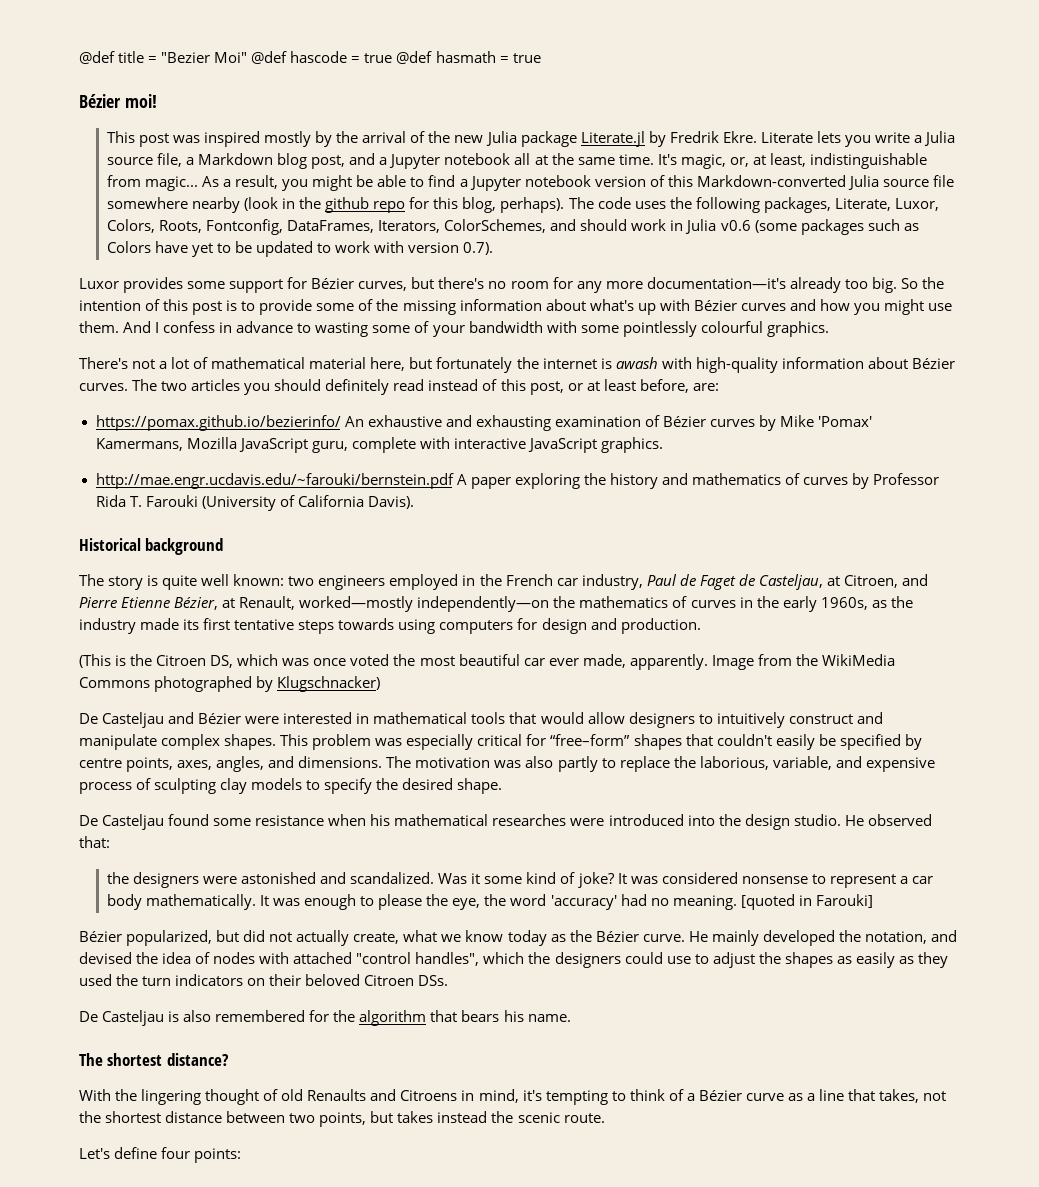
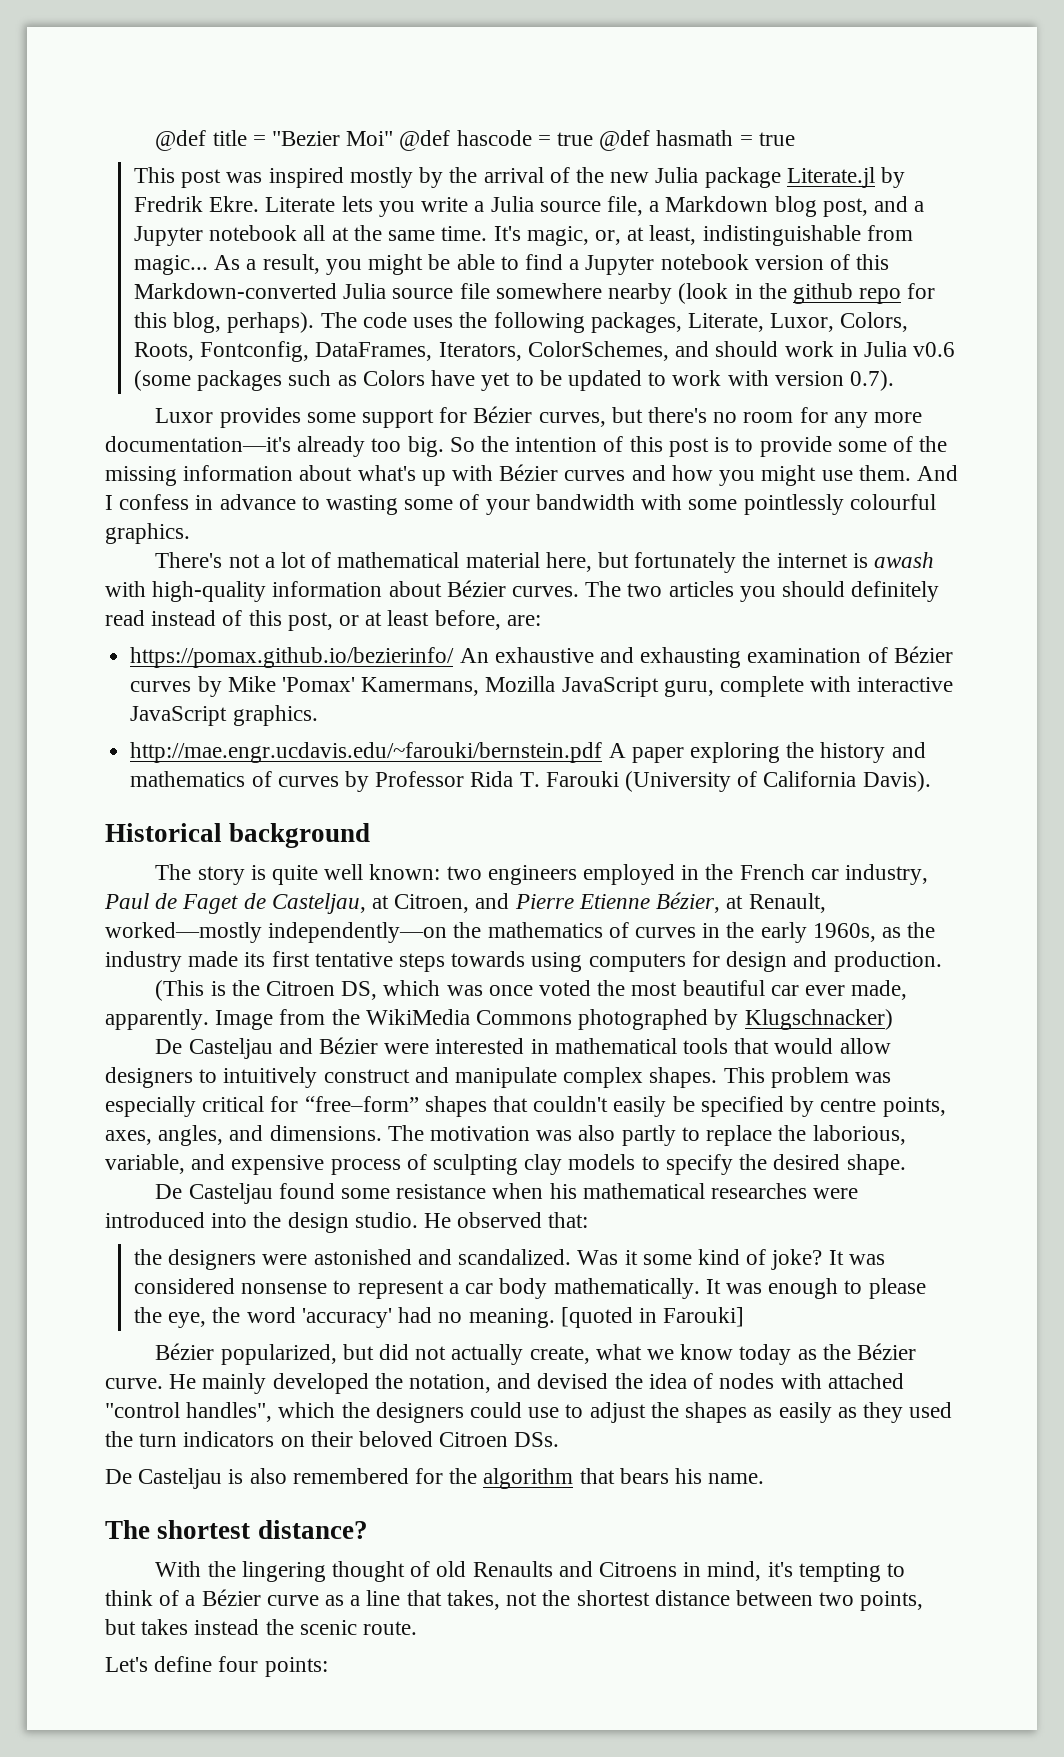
[79,94,157,108] // Bézier moi! -> (795, 139) none

